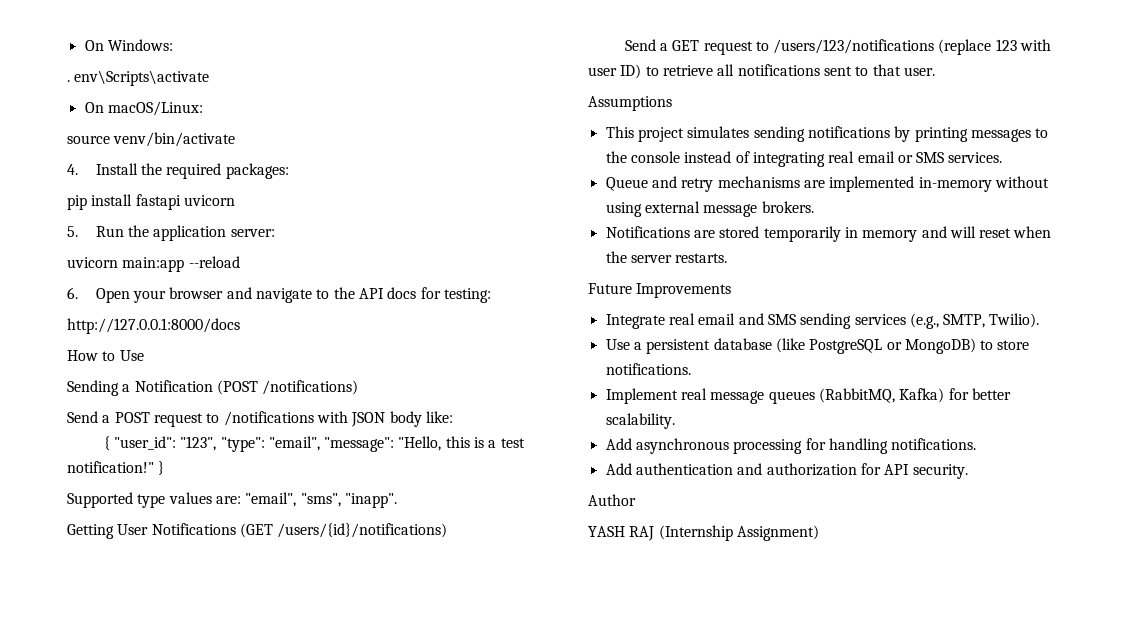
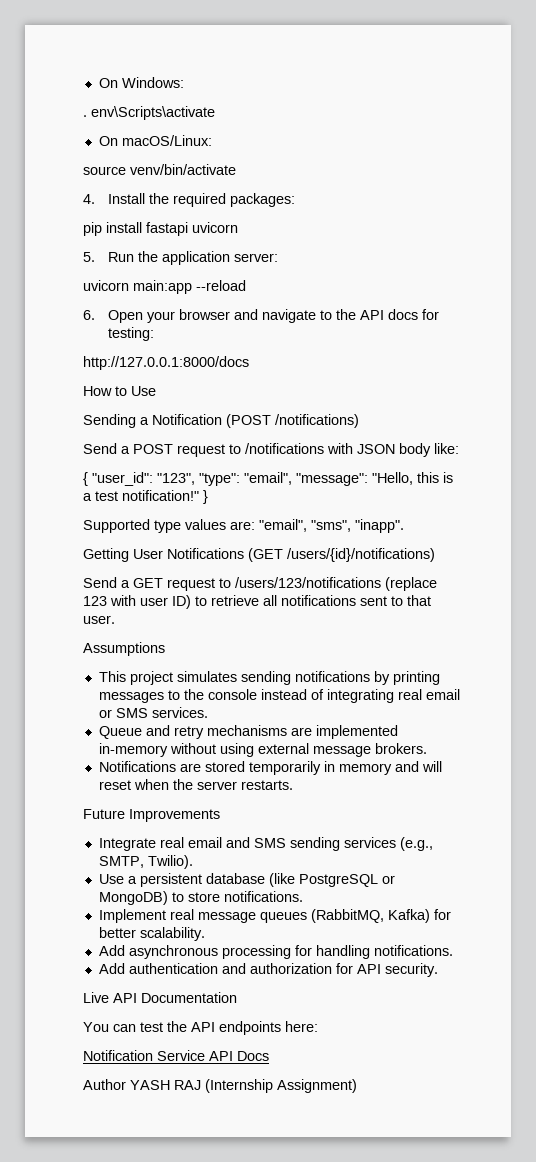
(968, 471) none -> [83,992,237,1003] [83,1021,318,1035] [83,1050,269,1061] // Live API Documentation // You can test the API endpoints here: // Notification Service API Docs
(636, 500) // -> (126, 1084) none

